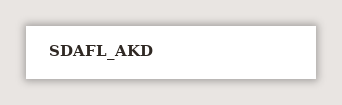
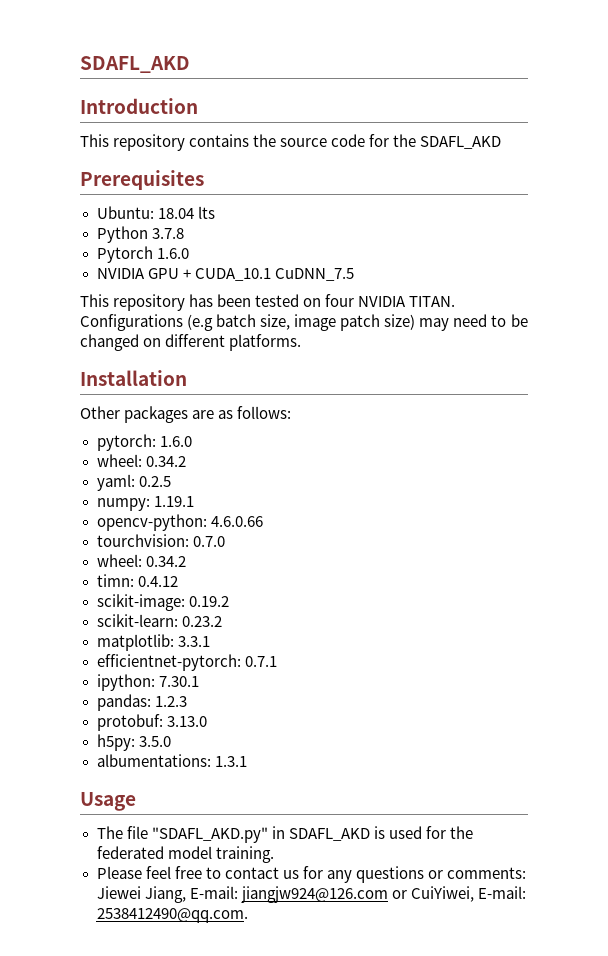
[49,45,153,60] SDAFL_AKD -> [80,56,190,73] [80,98,198,114] [80,134,502,151] [80,170,204,190] [96,206,215,219] [96,226,184,243] [96,246,189,263] [96,268,354,281] [80,294,456,311] [80,314,528,331] [80,334,302,351] [80,370,187,386] [80,406,292,423] [96,434,192,451] [96,454,186,467] [96,474,171,491] [96,496,194,511] [96,514,263,531] [96,534,225,547] [96,554,186,567] [96,574,178,587] [96,594,229,611] [96,614,222,627] [96,634,210,651] [96,654,277,671] [96,674,199,691] [96,694,187,711] [96,714,207,731] [96,734,171,751] [96,754,247,767] [80,792,136,811] [96,826,473,843] [96,846,274,863] [96,866,526,883] [96,886,526,903] [96,908,248,923] SDAFL_AKD // Introduction // This repository contains the source code for the SDAFL_AKD // Prerequisites // Ubuntu: 18.04 lts // Python 3.7.8 // Pytorch 1.6.0 // NVIDIA GPU + CUDA_10.1 CuDNN_7.5 // This repository has been tested on four NVIDIA TITAN. Configurations (e.g batch size, image patch size) may need to be changed on different platforms. // Installation // Other packages are as follows: // pytorch: 1.6.0 // wheel: 0.34.2 // yaml: 0.2.5 // numpy: 1.19.1 // opencv-python: 4.6.0.66 // tourchvision: 0.7.0 // wheel: 0.34.2 // timn: 0.4.12 // scikit-image: 0.19.2 // scikit-learn: 0.23.2 // matplotlib: 3.3.1 // efficientnet-pytorch: 0.7.1 // ipython: 7.30.1 // pandas: 1.2.3 // protobuf: 3.13.0 // h5py: 3.5.0 // albumentations: 1.3.1 // Usage // The file "SDAFL_AKD.py" in SDAFL_AKD is used for the federated model training. // Please feel free to contact us for any questions or comments: Jiewei Jiang, E-mail: jiangjw924@126.com or CuiYiwei, E-mail: 2538412490@qq.com.

